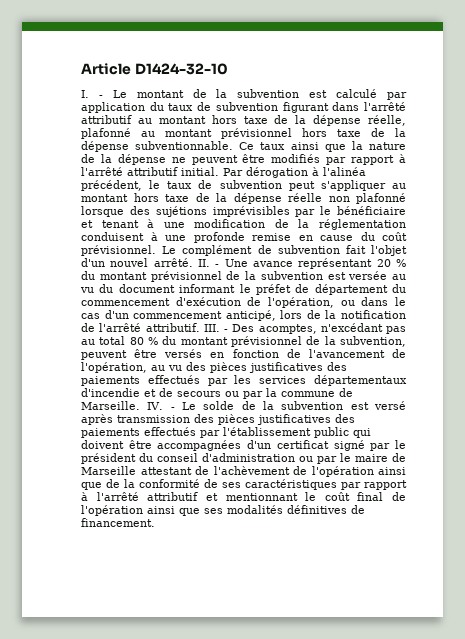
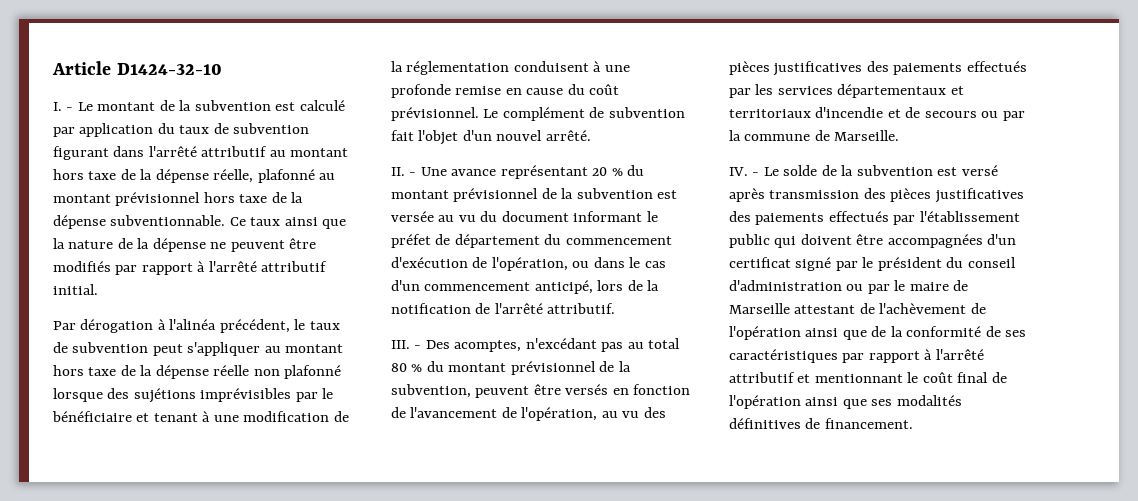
(219, 171) none -> (98, 289) //
(193, 262) none -> (591, 135) //
(200, 327) none -> (616, 308) //
(407, 380) none -> [950,86,964,95] [729,109,811,118] et territoriaux
(140, 405) none -> (900, 135) //

